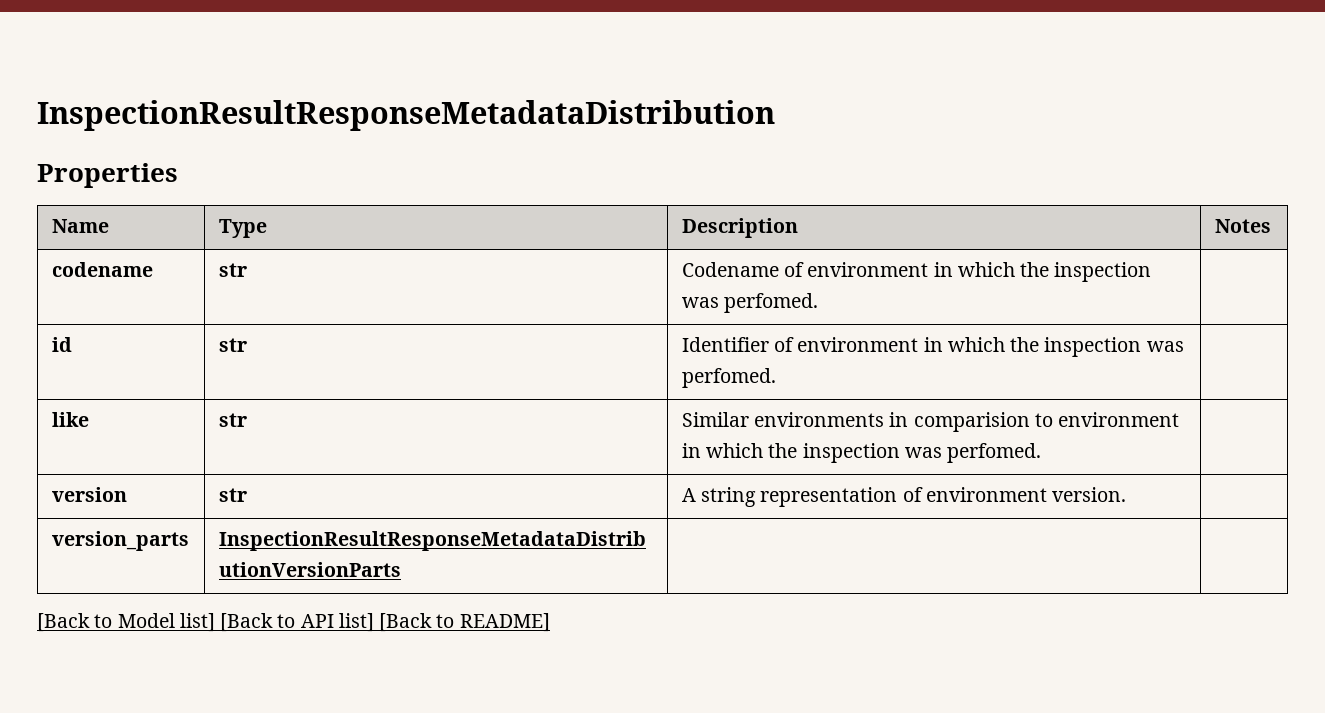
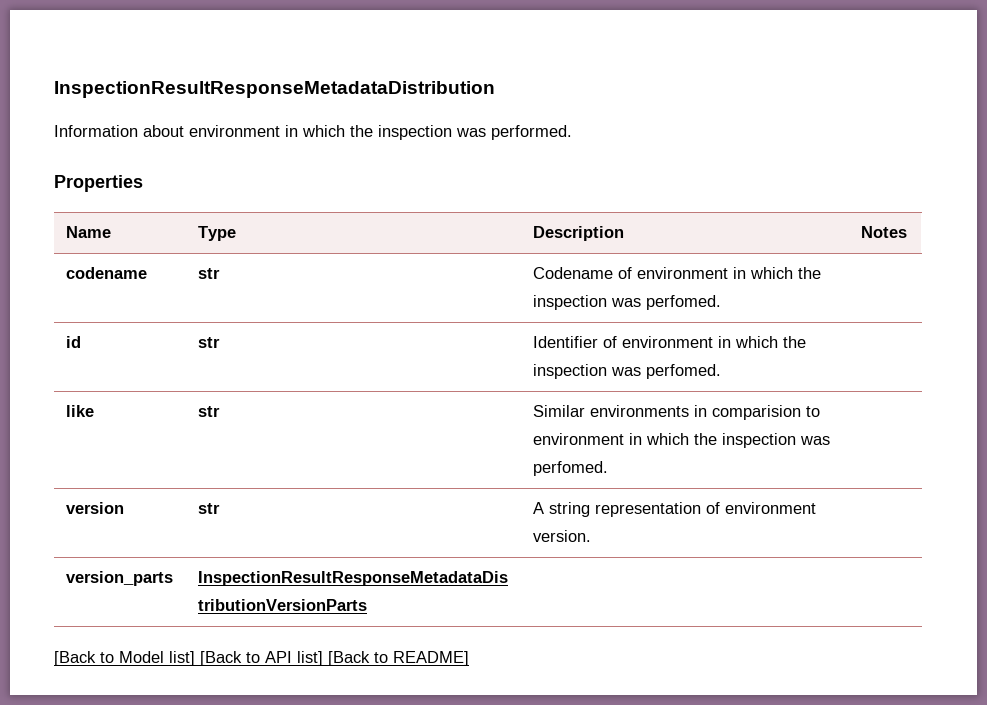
(775, 115) none -> [54,125,572,140] // Information about environment in which the inspection was performed.

